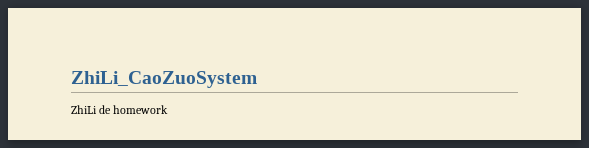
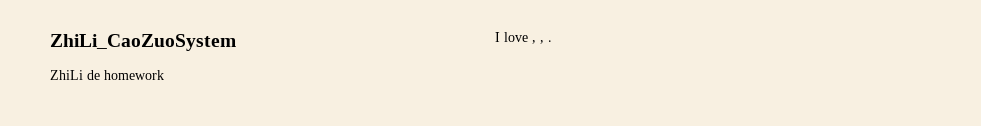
(169, 109) none -> [495,32,552,44] // I love , , .

